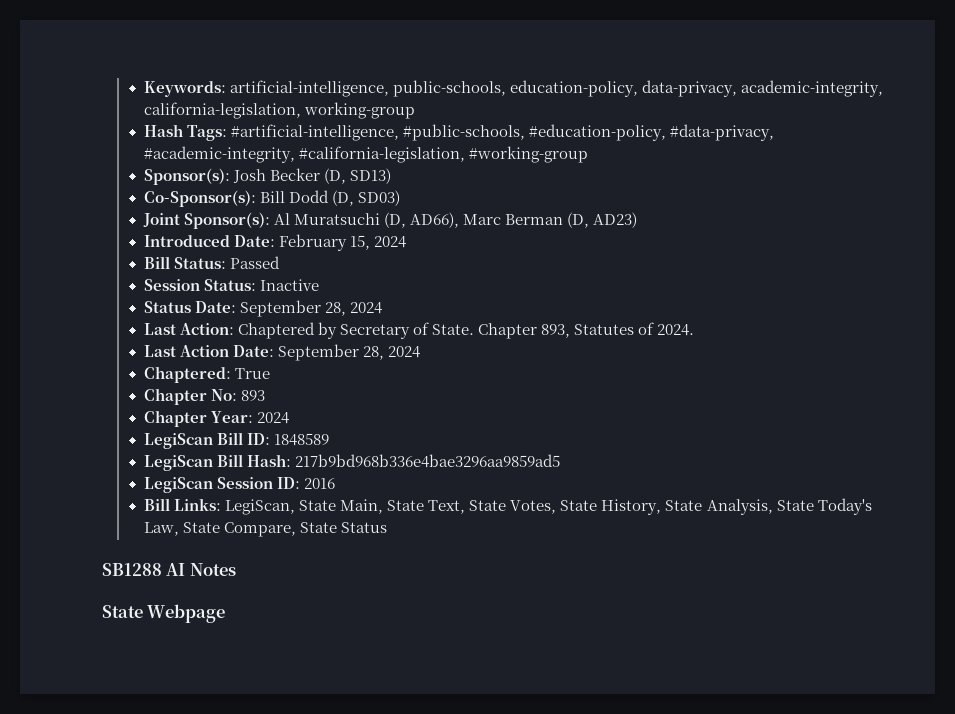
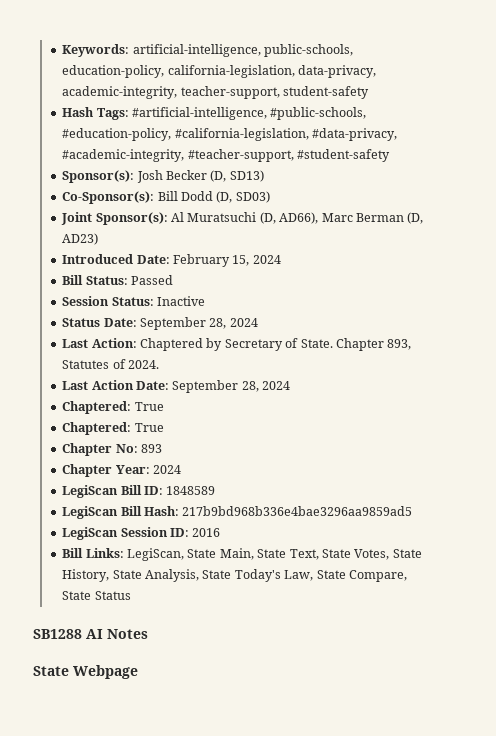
(639, 88) none -> [167,65,295,78] california-legislation,
[143,102,415,119] california-legislation, working-group -> [180,86,370,99] teacher-support, student-safety
(667, 132) none -> [174,128,309,141] #california-legislation,
[298,146,589,163] #california-legislation, #working-group -> [187,149,391,162] #teacher-support, #student-safety
(270, 373) none -> [62,422,164,435] // Chaptered: True

